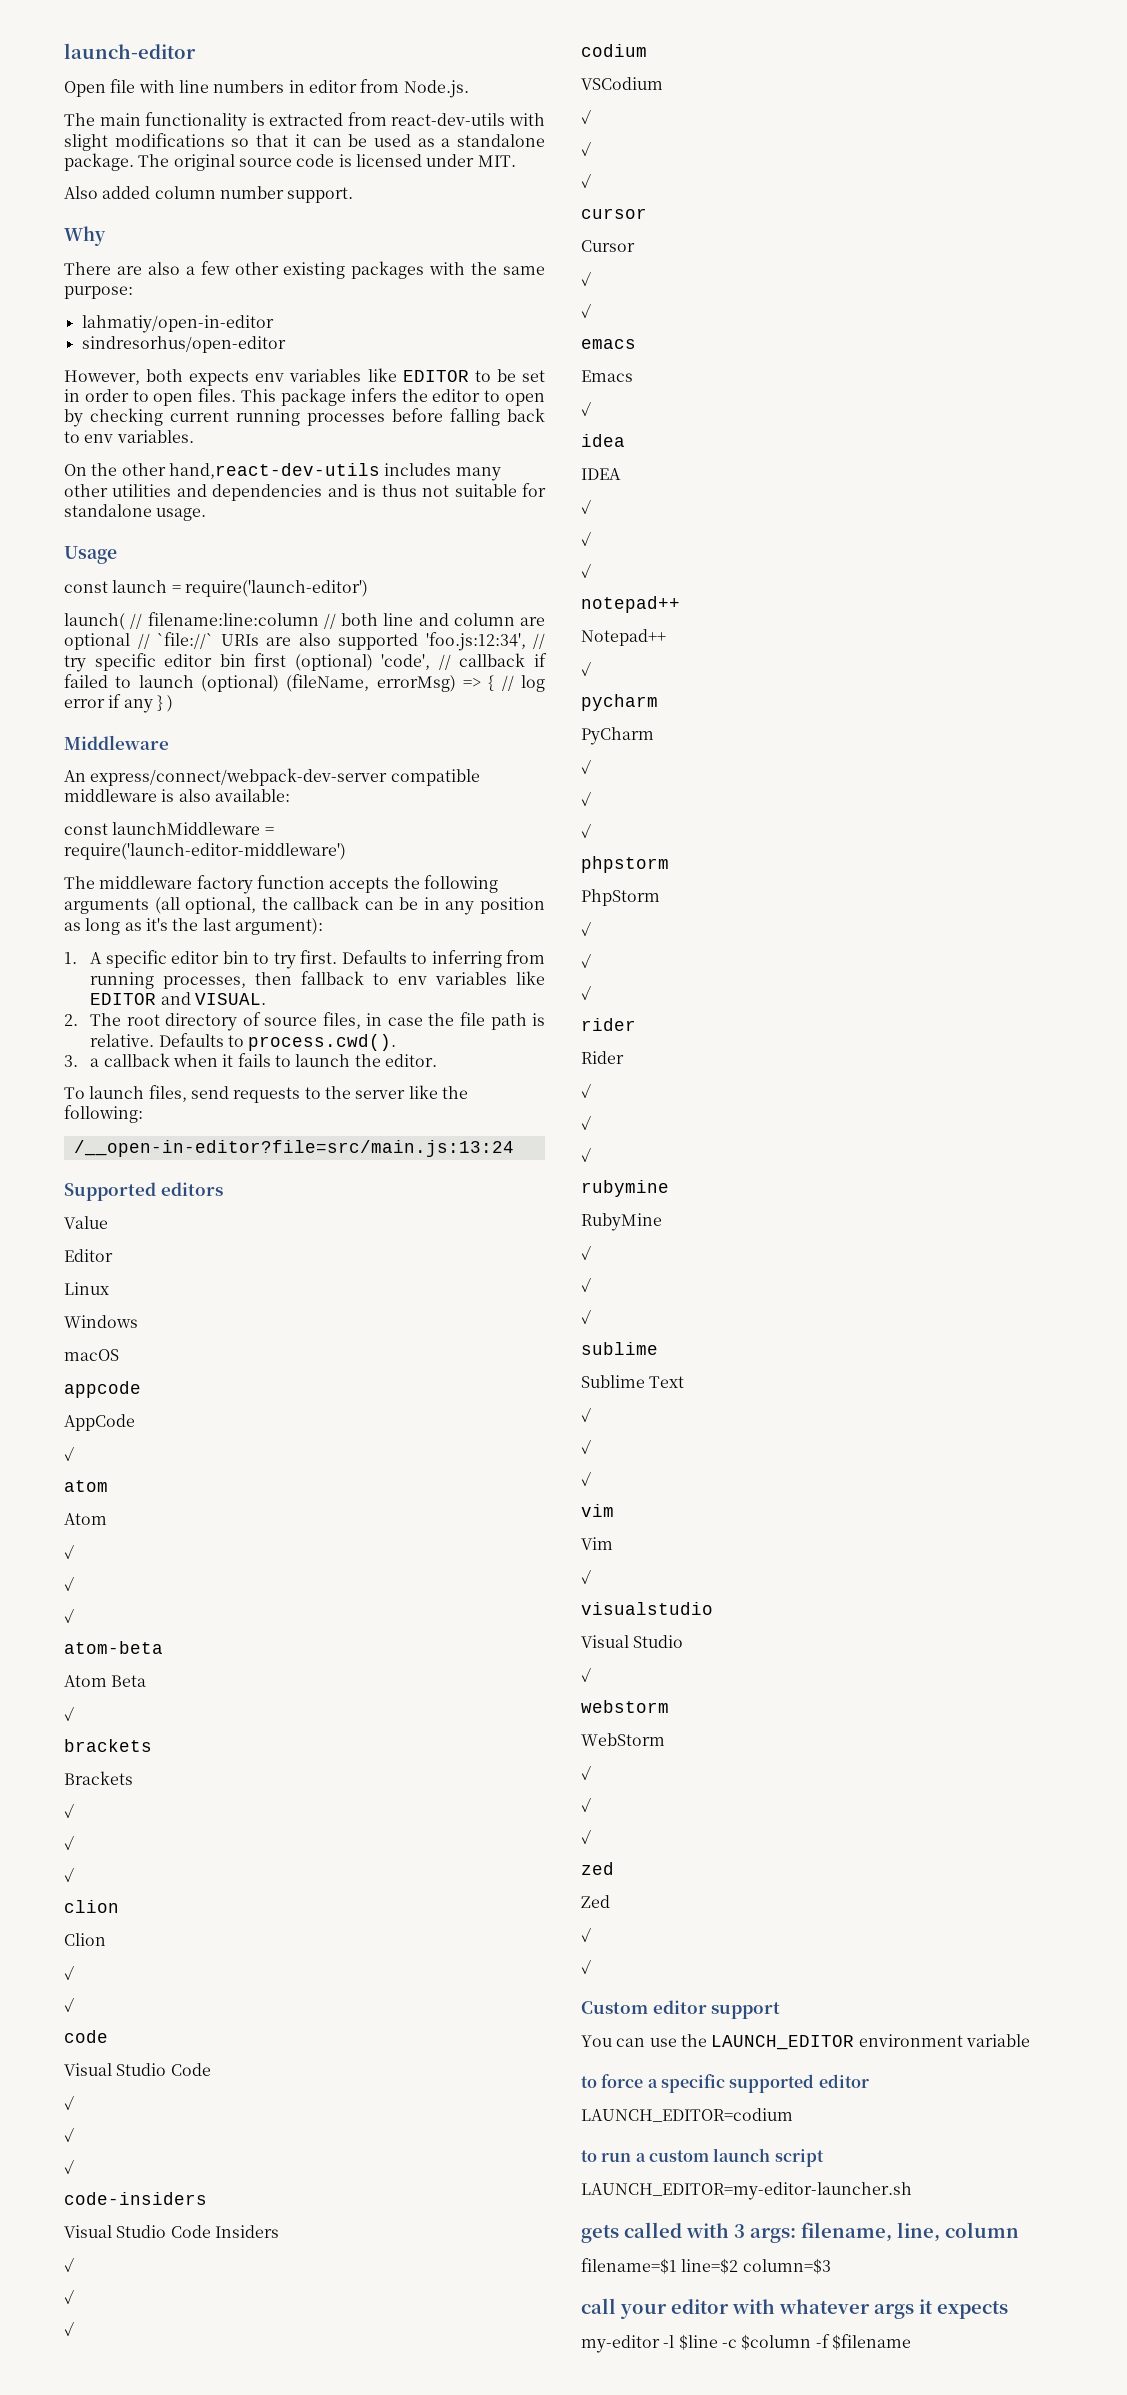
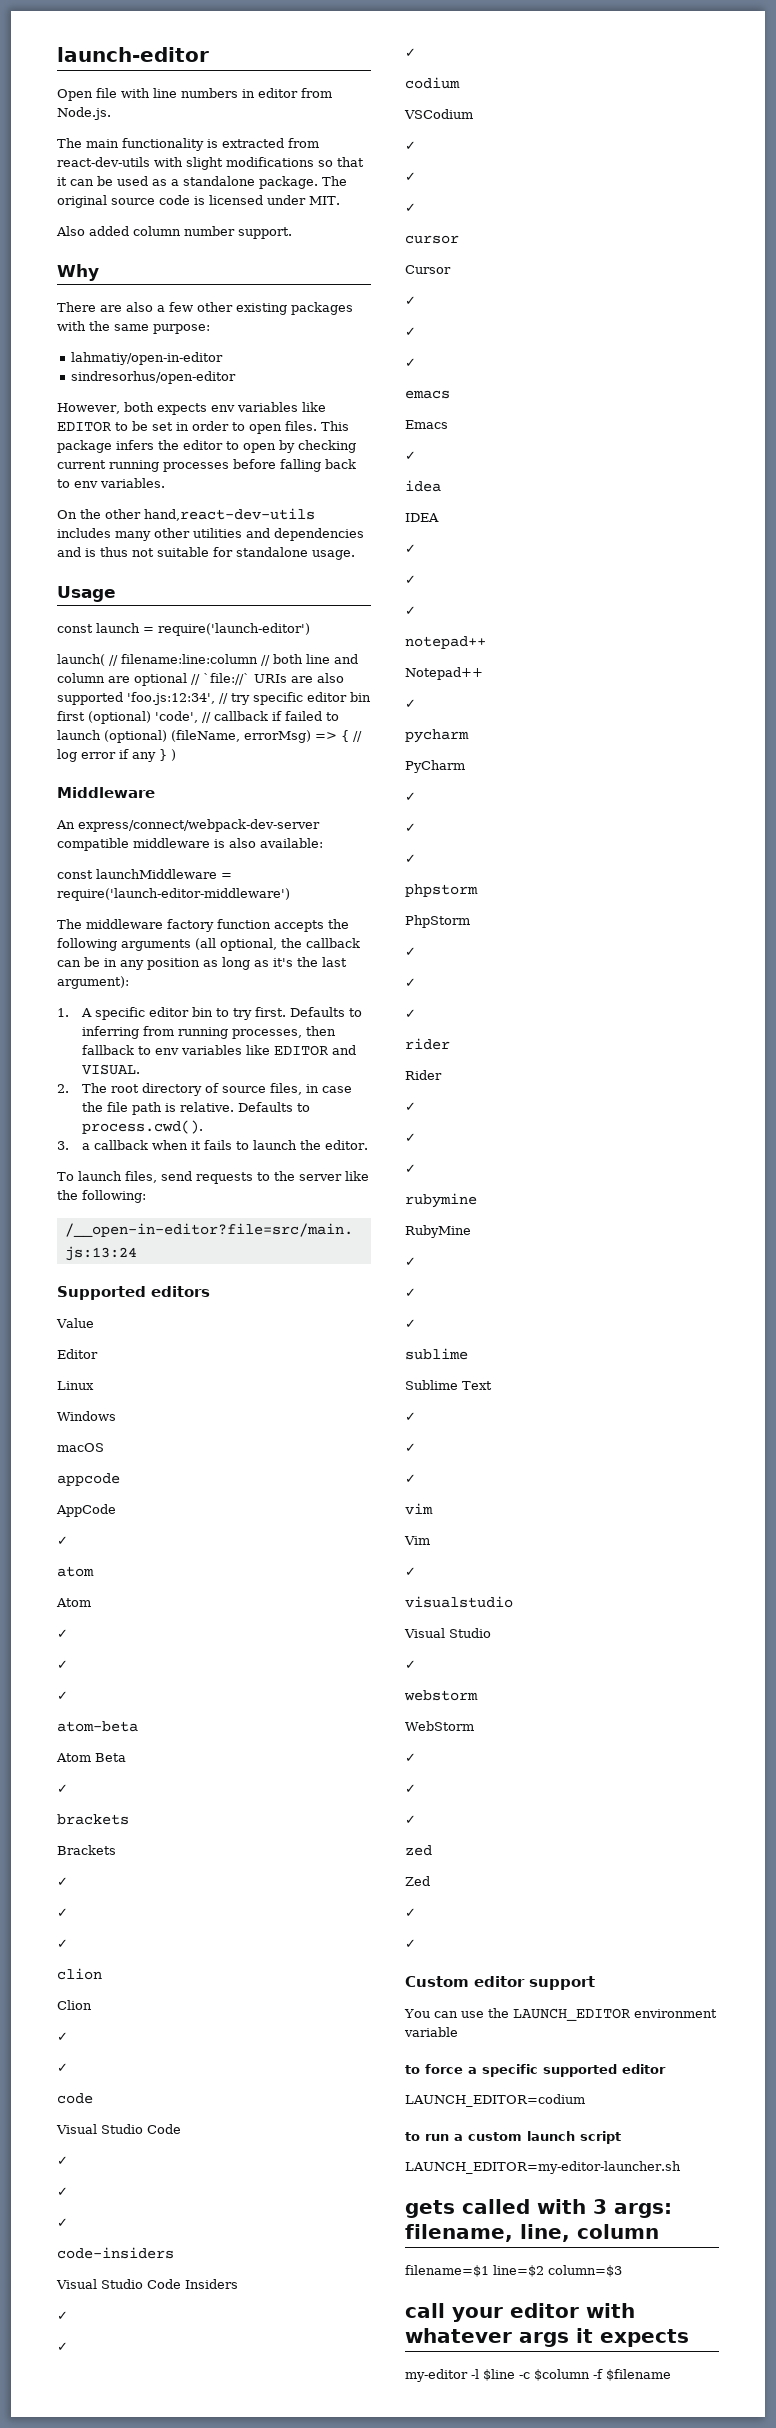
(591, 310) none -> [405,358,416,367] // ✓

